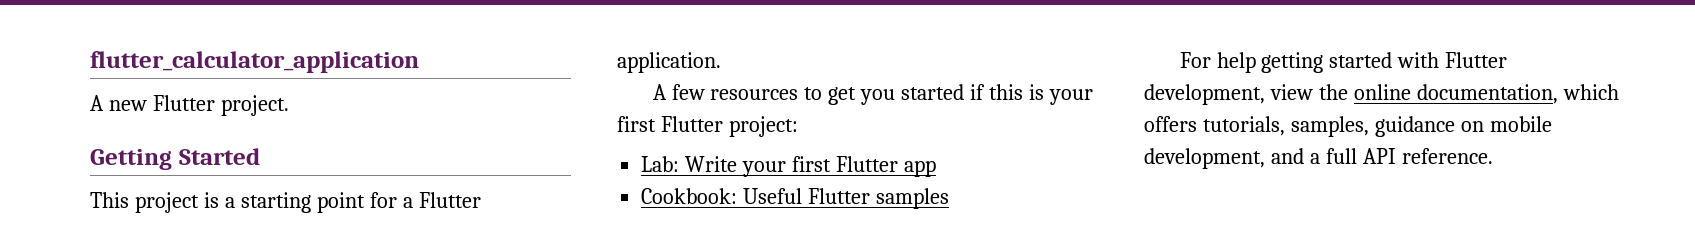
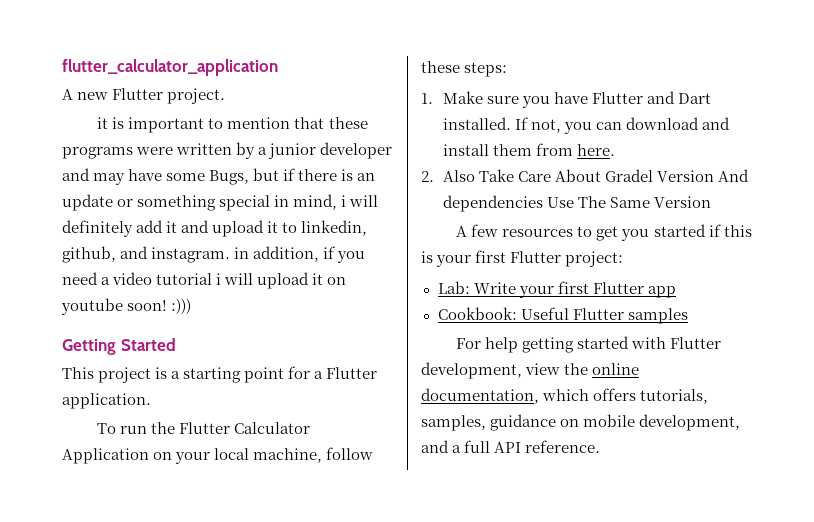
(289, 105) none -> [97,117,368,133] [62,142,393,159] [62,168,376,185] [62,194,379,211] [62,220,368,237] [62,246,366,263] [62,272,347,289] [61,298,192,315] // it is important to mention that these programs were written by a junior developer and may have some Bugs, but if there is an update or something special in mind, i will definitely add it and upload it to linkedin, github, and instagram. in addition, if you need a video tutorial i will upload it on youtube soon! :)))
(721, 62) none -> [97,422,311,434] [62,447,374,464] [421,61,508,77] [421,91,712,108] [443,117,731,134] [443,143,616,156] [421,169,750,182] [443,195,712,212] // To run the Flutter Calculator Application on your local machine, follow these steps: // 1. Make sure you have Flutter and Dart installed. If not, you can download and install them from here. // 2. Also Take Care About Gradel Version And dependencies Use The Same Version

